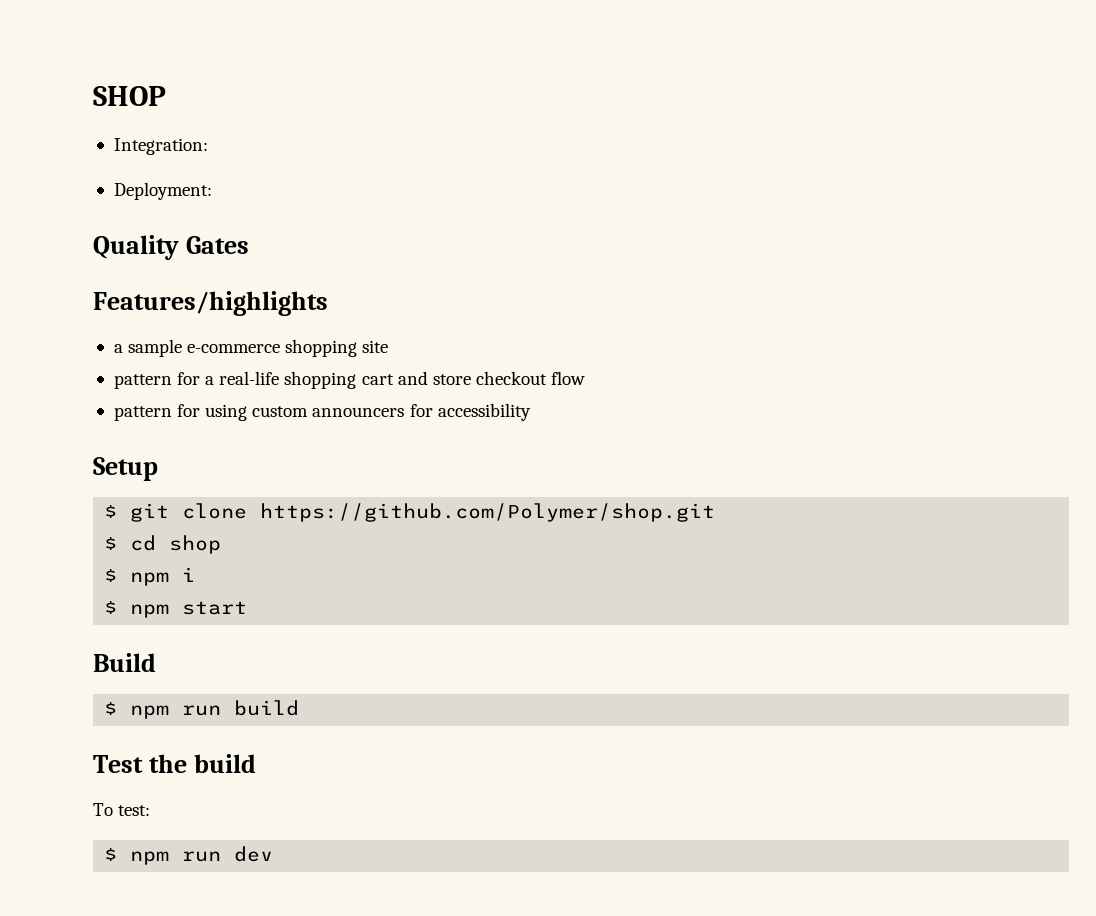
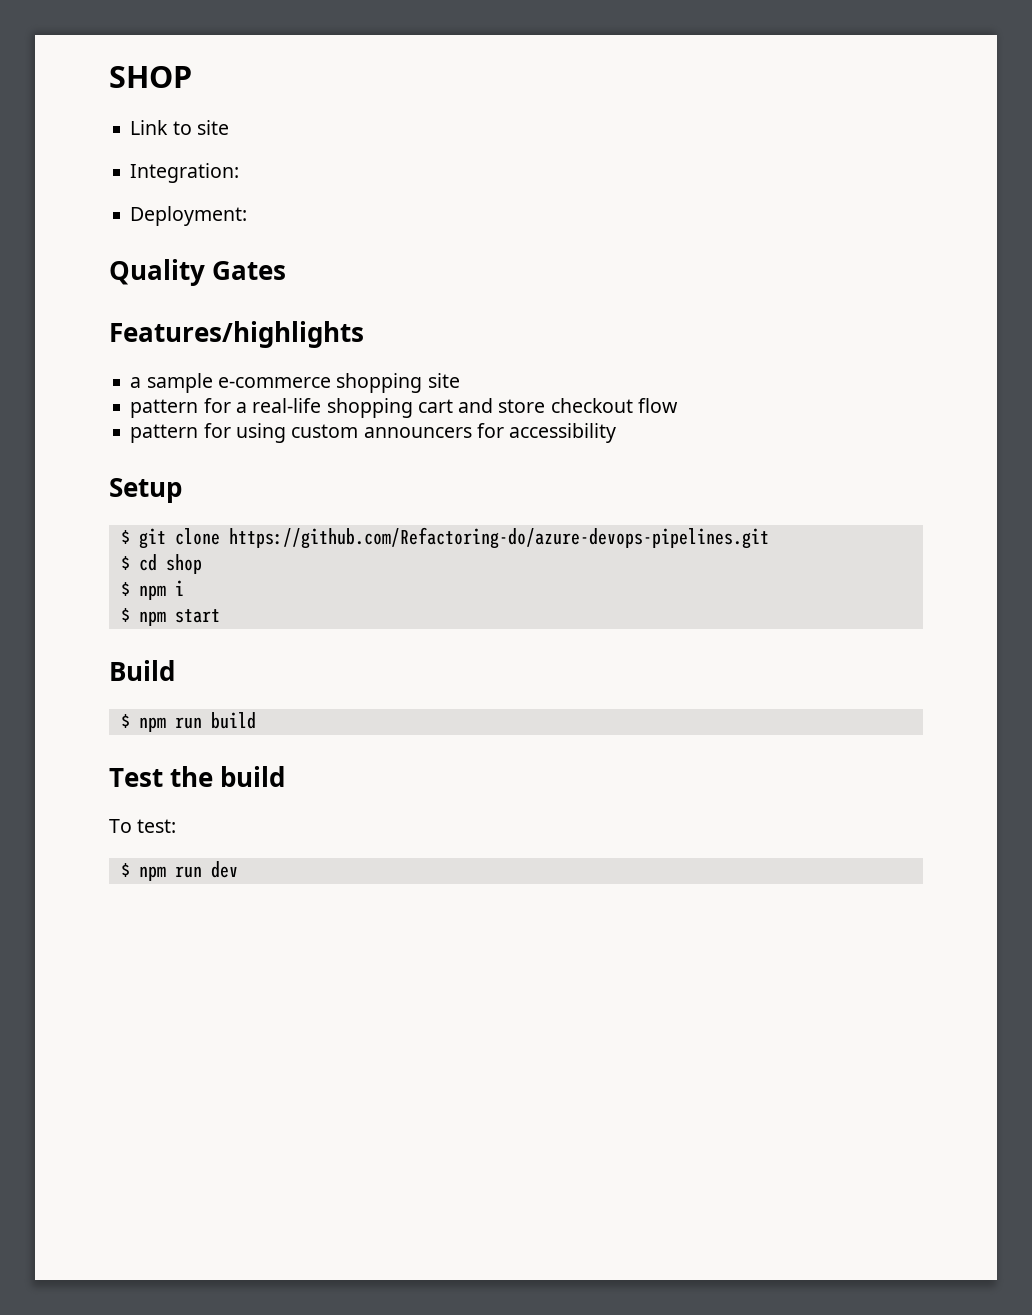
(166, 96) none -> [130,120,229,135] // Link to site
[260,503,716,522] https://github.com/Polymer/shop.git -> [228,527,769,549] https://github.com/Refactoring-do/azure-devops-pipelines.git

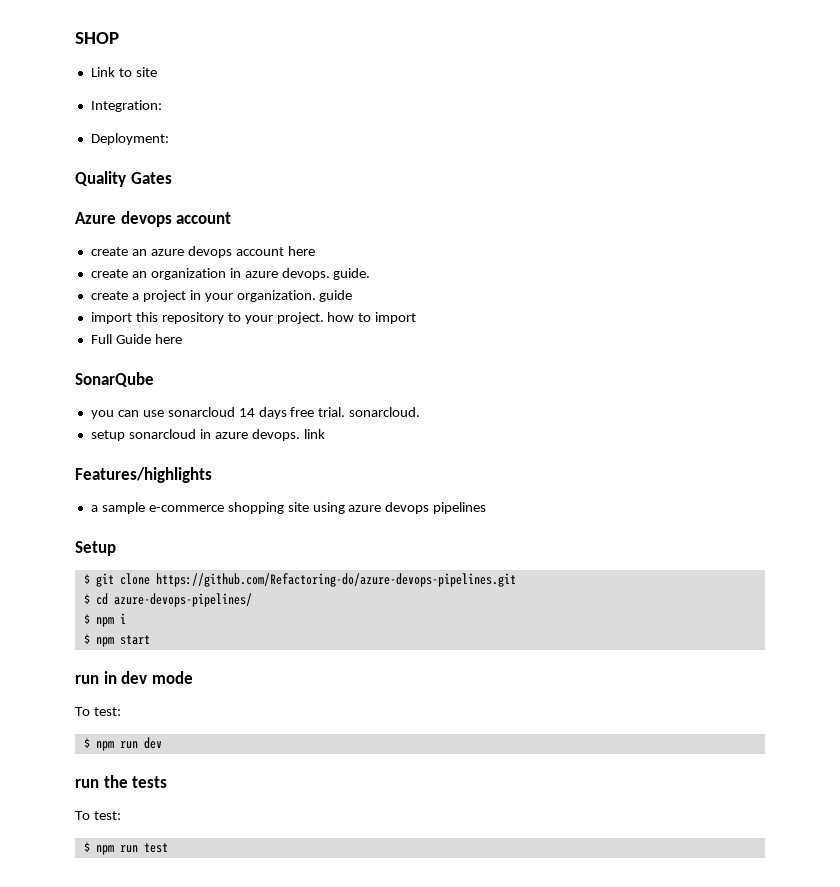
(287, 270) none -> [75,211,232,227] [90,246,315,258] [90,268,371,280] [90,290,353,302] [90,312,417,324] [90,334,182,344] [75,372,154,387] [90,407,421,419] [90,429,325,441] // Azure devops account // create an azure devops account here // create an organization in azure devops. guide. // create a project in your organization. guide // import this repository to your project. how to import // Full Guide here // SonarQube // you can use sonarcloud 14 days free trial. sonarcloud. // setup sonarcloud in azure devops. link
[130,398,678,418] [130,423,617,443] // pattern for a real-life shopping cart and store checkout flow // pattern for using custom announcers for accessibility -> [312,502,487,514] using azure devops pipelines
[165,554,202,574] shop -> [113,593,252,607] azure-devops-pipelines/
[109,660,175,681] [120,712,256,732] [109,766,286,787] Build // $ npm run build // Test the build -> [75,671,193,684] run in dev mode
(238, 869) none -> [75,775,168,788] [75,811,121,820] [83,842,168,855] // run the tests // To test: // $ npm run test

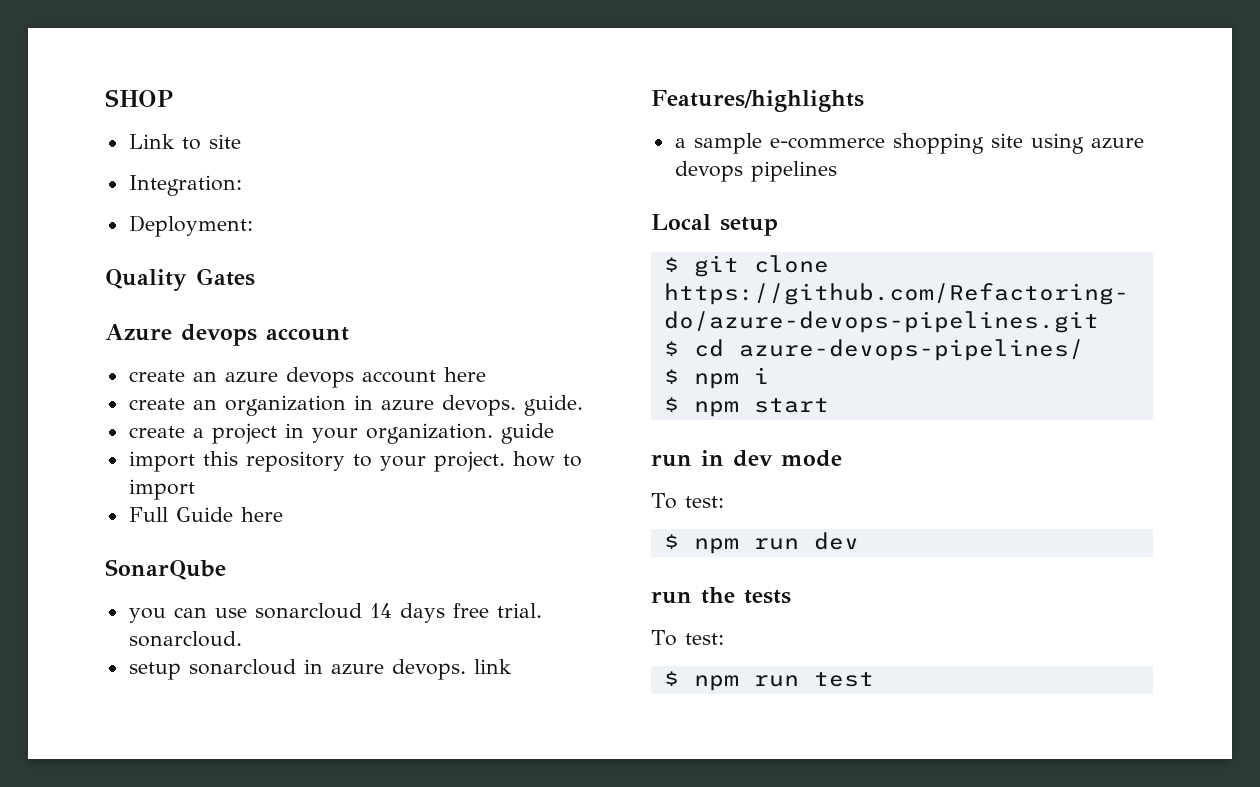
[75,541,116,556] Setup -> [651,214,778,236] Local setup

